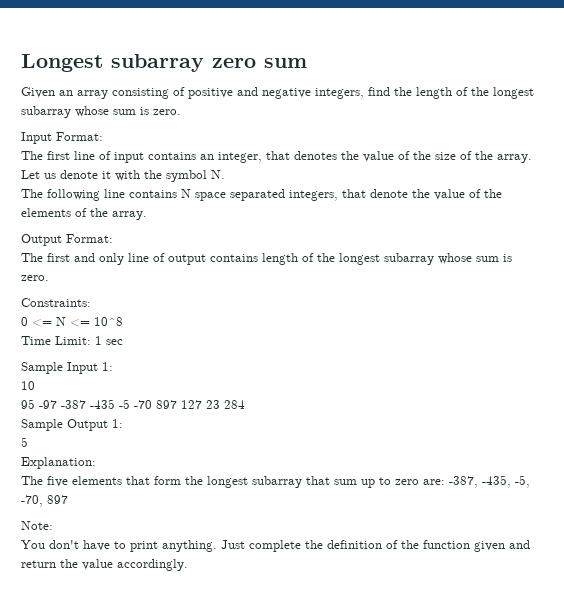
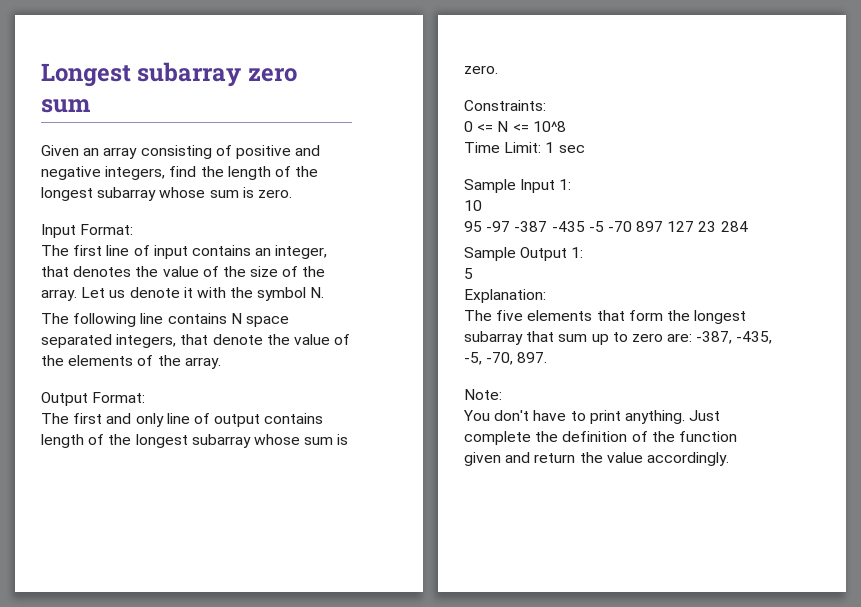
[47,495,68,504] 897 -> [517,352,548,363] 897.

